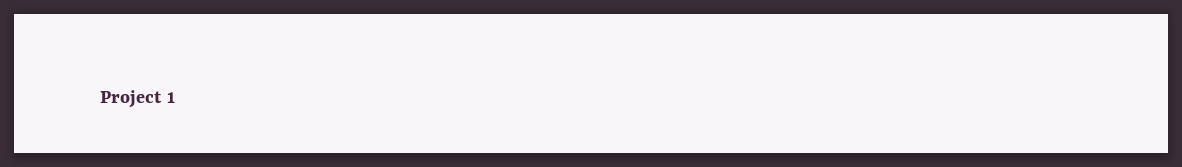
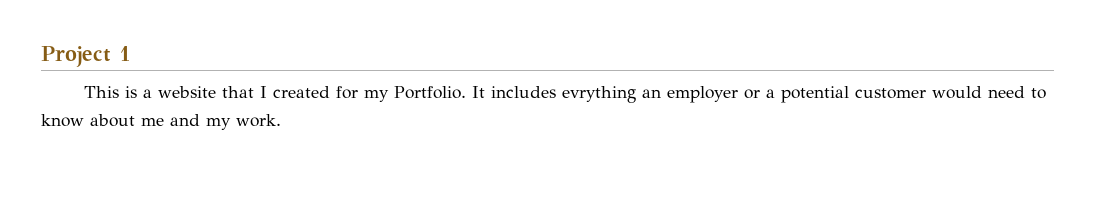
(175, 97) none -> [83,86,1046,103] [41,114,281,130] // This is a website that I created for my Portfolio. It includes evrything an employer or a potential customer would need to know about me and my work.

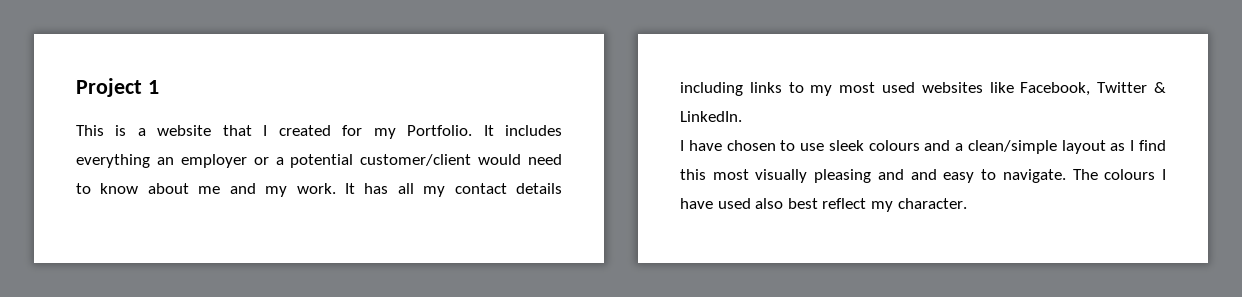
[561,86,636,103] evrything -> [76,154,150,168] everything
[854,88,926,99] customer -> [360,154,472,166] customer/client
(281, 120) none -> [344,183,563,197] [680,82,1166,96] [680,111,742,122] [680,140,1166,154] [680,169,1166,183] [680,198,967,212] It has all my contact details including links to my most used websites like Facebook, Twitter & LinkedIn. // I have chosen to use sleek colours and a clean/simple layout as I find this most visually pleasing and and easy to navigate. The colours I have used also best reflect my character.

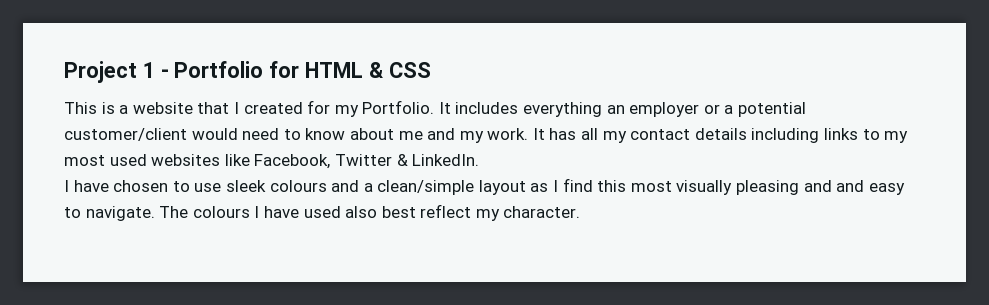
(159, 87) none -> [160,61,431,78] - Portfolio for HTML & CSS

